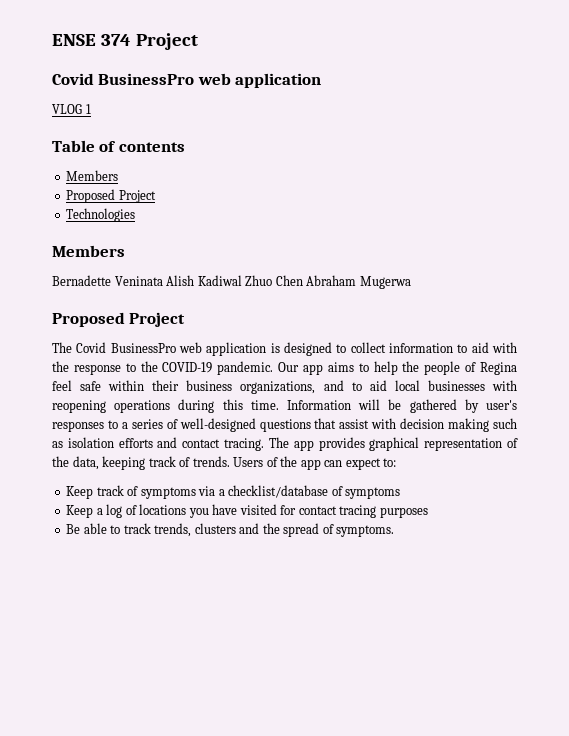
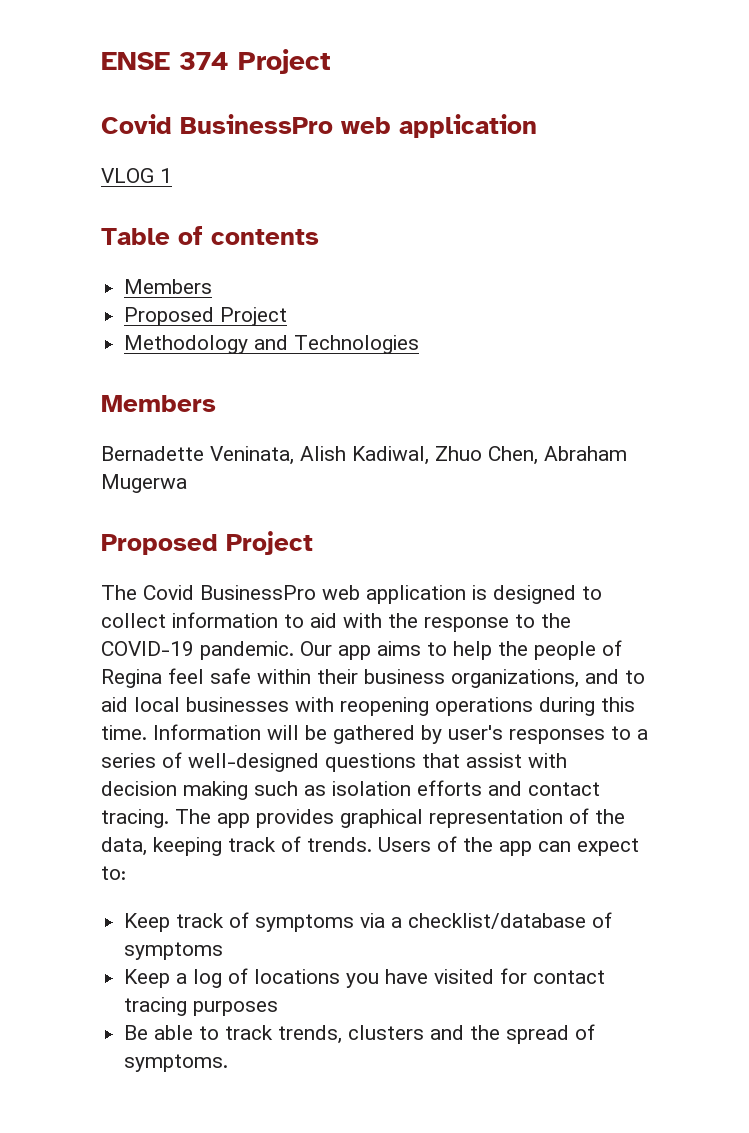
(156, 196) none -> [124,335,289,354] Methodology and
[114,275,303,286] Veninata Alish Kadiwal Zhuo Chen -> [210,446,538,465] Veninata, Alish Kadiwal, Zhuo Chen,

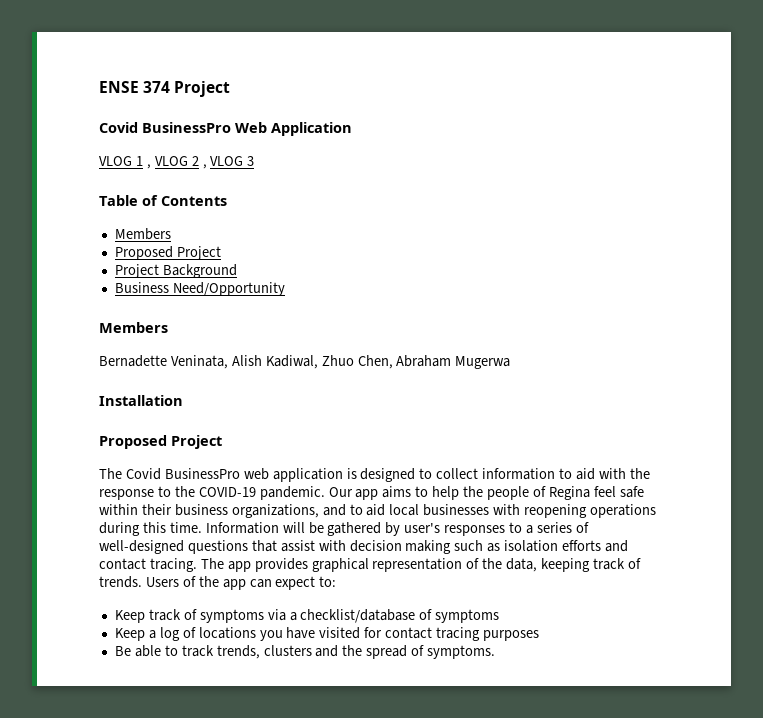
[341,114,537,138] web application -> [235,122,352,136] Web Application
(172, 175) none -> [146,156,255,169] , VLOG 2 , VLOG 3
[211,229,319,245] contents -> [161,196,227,206] Contents
[124,335,420,354] Methodology and Technologies -> [114,264,237,278] [114,282,285,296] Project Background // Business Need/Opportunity
(187, 483) none -> [99,395,183,406] // Installation

